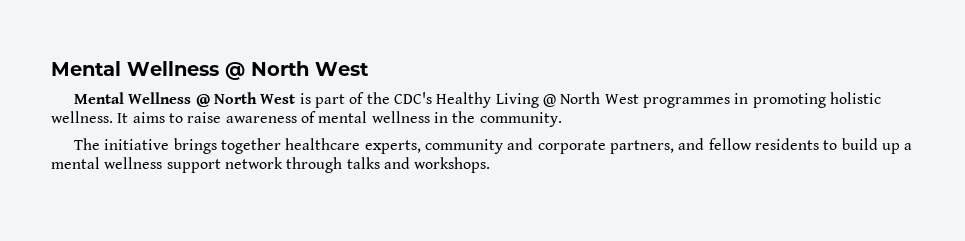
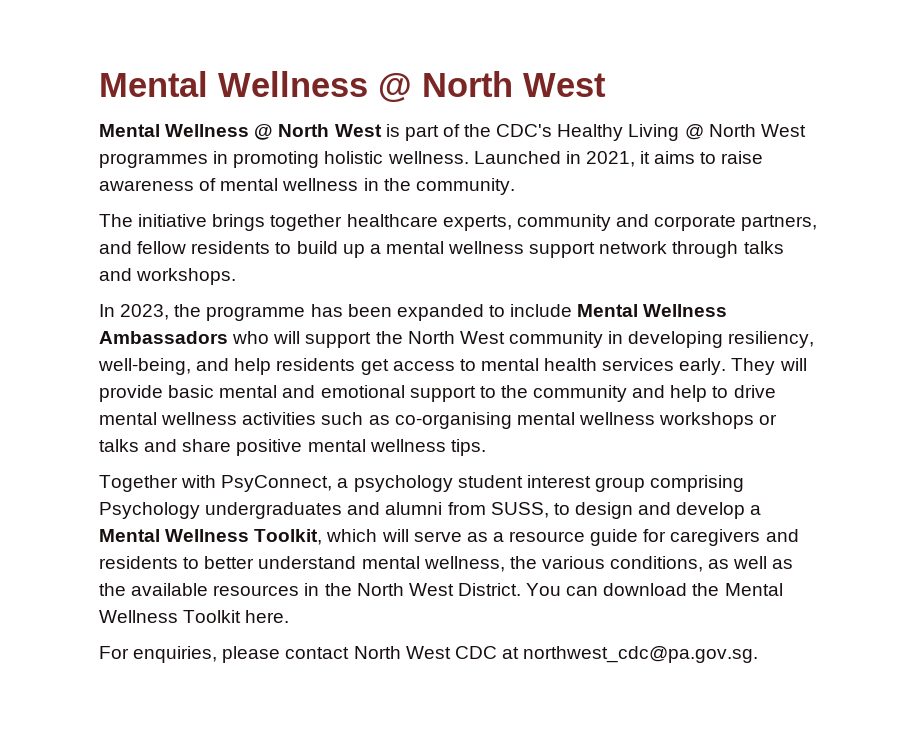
[117,113,129,123] It -> [473,151,651,167] Launched in 2021, it
(491, 165) none -> [99,304,728,321] [99,331,815,348] [98,358,807,375] [99,385,776,402] [99,412,778,429] [99,439,486,456] [99,475,745,492] [99,502,762,519] [99,529,799,546] [99,556,794,572] [99,583,783,596] [99,610,290,623] [99,646,759,663] // In 2023, the programme has been expanded to include Mental Wellness Ambassadors who will support the North West community in developing resiliency, well-being, and help residents get access to mental health services early. They will provide basic mental and emotional support to the community and help to drive mental wellness activities such as co-organising mental wellness workshops or talks and share positive mental wellness tips. // Together with PsyConnect, a psychology student interest group comprising Psychology undergraduates and alumni from SUSS, to design and develop a Mental Wellness Toolkit, which will serve as a resource guide for caregivers and residents to better understand mental wellness, the various conditions, as well as the available resources in the North West District. You can download the Mental Wellness Toolkit here. // For enquiries, please contact North West CDC at northwest_cdc@pa.gov.sg.

